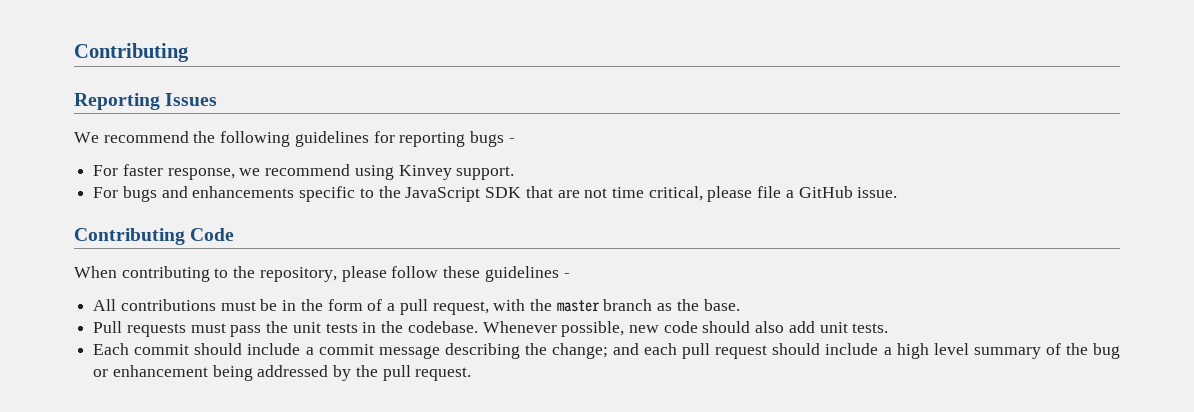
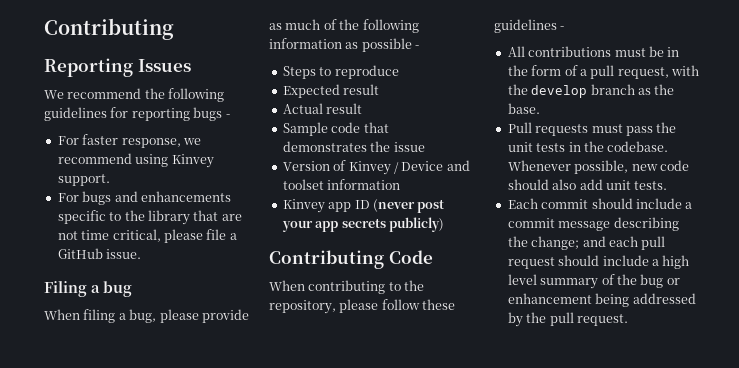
[405,187,522,202] JavaScript SDK -> [147,210,190,225] library
(898, 192) none -> [44,281,132,297] [44,309,249,323] [269,19,419,33] [269,38,420,52] [282,65,399,79] [282,84,380,98] [282,103,363,114] [282,122,389,136] [282,141,425,152] [282,160,470,175] [282,179,401,190] [282,199,445,213] [281,217,444,232] // Filing a bug // When filing a bug, please provide as much of the following information as possible - // Steps to reproduce // Expected result // Actual result // Sample code that demonstrates the issue // Version of Kinvey / Device and toolset information // Kinvey app ID (never post your app secrets publicly)
[556,300,600,312] master -> [531,85,588,98] develop

